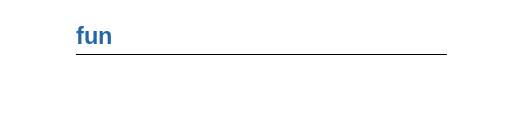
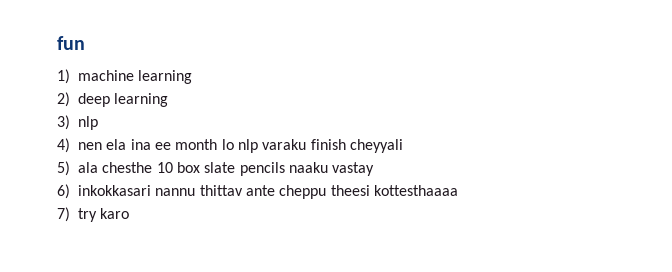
(112, 35) none -> [57,69,193,84] [57,92,169,107] [57,115,98,130] [57,138,403,153] [57,161,375,176] [57,184,458,199] [57,207,130,222] // 1) machine learning // 2) deep learning // 3) nlp // 4) nen ela ina ee month lo nlp varaku finish cheyyali // 5) ala chesthe 10 box slate pencils naaku vastay // 6) inkokkasari nannu thittav ante cheppu theesi kottesthaaaa // 7) try karo

